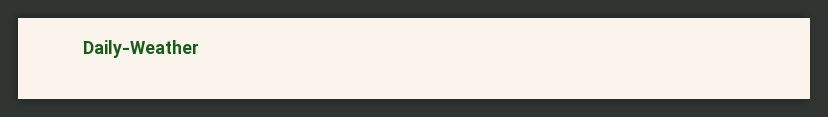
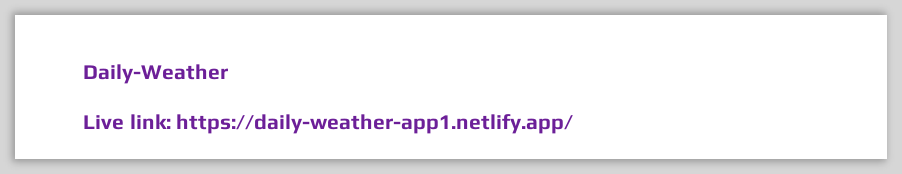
(199, 49) none -> [83,114,574,134] // Live link: https://daily-weather-app1.netlify.app/

